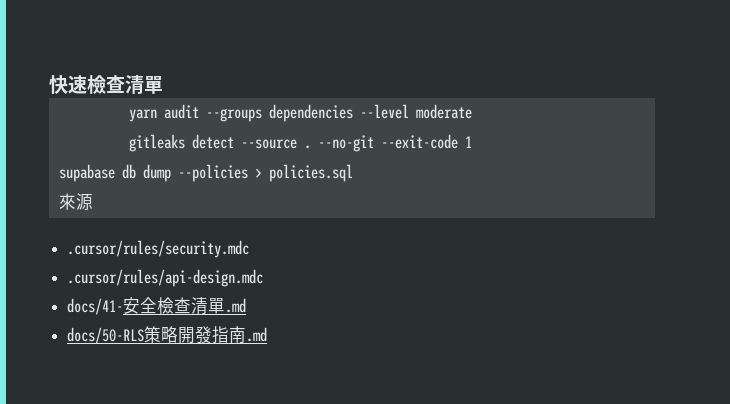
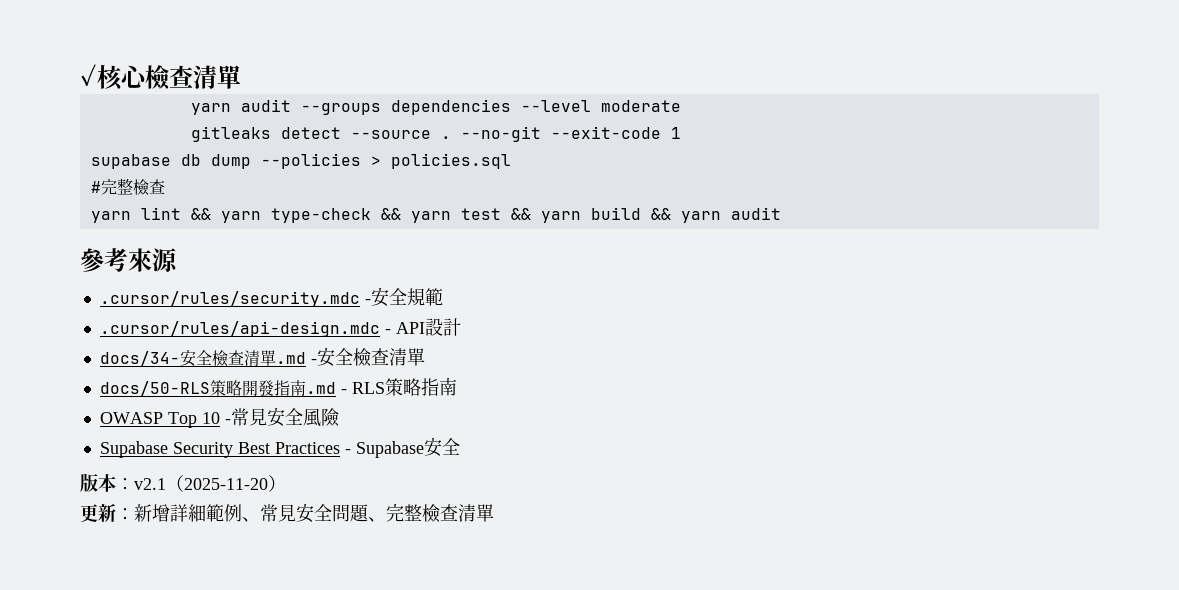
[49,75,87,94] 快速 -> [80,64,148,91] ✓核心
[58,193,93,211] [66,240,249,258] [66,269,263,287] [66,298,123,315] 來源 // .cursor/rules/security.mdc // .cursor/rules/api-design.mdc // docs/41- -> [90,178,165,196] [90,207,781,223] [80,248,178,272] [99,287,443,307] [99,318,461,337] [99,351,180,366] #完整檢查 // yarn lint && yarn type-check && yarn test && yarn build && yarn audit // 參考來源 // .cursor/rules/security.mdc -安全規範 // .cursor/rules/api-design.mdc - API設計 // docs/34-
(246, 305) none -> [310,347,425,367] -安全檢查清單
(267, 334) none -> [340,377,457,396] [99,407,339,428] [99,437,460,458] [80,473,286,492] [80,503,494,523] - RLS策略指南 // OWASP Top 10 -常見安全風險 // Supabase Security Best Practices - Supabase安全 // 版本：v2.1（2025-11-20） // 更新：新增詳細範例、常見安全問題、完整檢查清單

